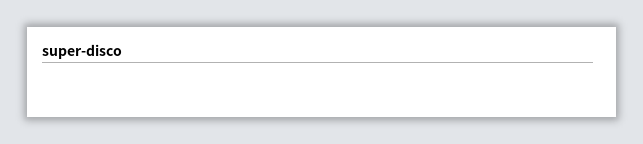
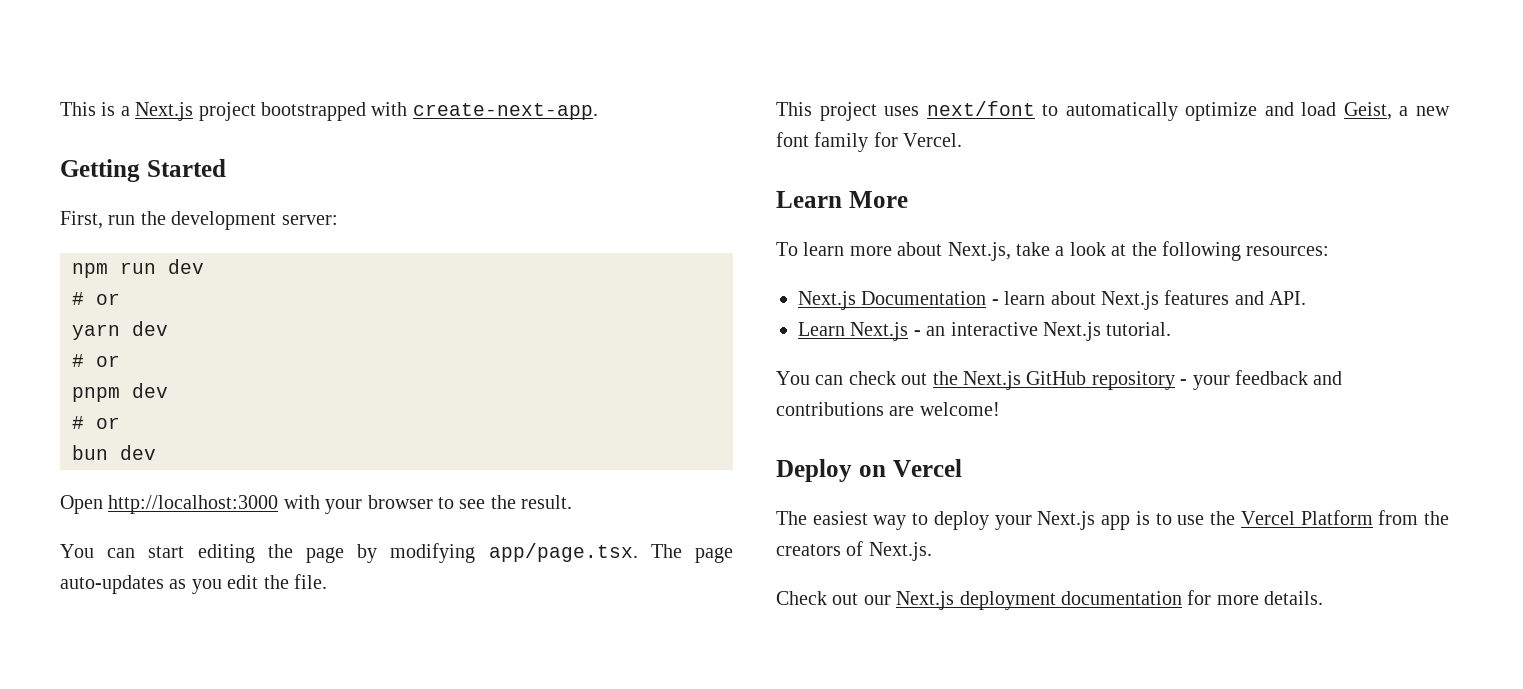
[42,44,122,59] super-disco -> [60,102,598,121] [60,159,226,182] [60,211,338,230] [72,259,204,278] [72,292,120,305] [72,321,168,340] [72,354,120,367] [72,383,168,402] [72,416,120,429] [72,445,156,460] [60,495,573,514] [60,543,733,563] [60,574,327,594] [776,101,1450,121] [776,132,963,152] [776,191,908,208] [776,241,1330,261] [798,290,1307,310] [798,322,1172,341] [776,370,1343,390] [776,402,1000,416] [776,459,962,482] [776,510,1449,530] [776,541,932,561] [776,590,1324,610] This is a Next.js project bootstrapped with create-next-app. // Getting Started // First, run the development server: // npm run dev // # or // yarn dev // # or // pnpm dev // # or // bun dev // Open http://localhost:3000 with your browser to see the result. // You can start editing the page by modifying app/page.tsx. The page auto-updates as you edit the file. // This project uses next/font to automatically optimize and load Geist, a new font family for Vercel. // Learn More // To learn more about Next.js, take a look at the following resources: // Next.js Documentation - learn about Next.js features and API. // Learn Next.js - an interactive Next.js tutorial. // You can check out the Next.js GitHub repository - your feedback and contributions are welcome! // Deploy on Vercel // The easiest way to deploy your Next.js app is to use the Vercel Platform from the creators of Next.js. // Check out our Next.js deployment documentation for more details.

